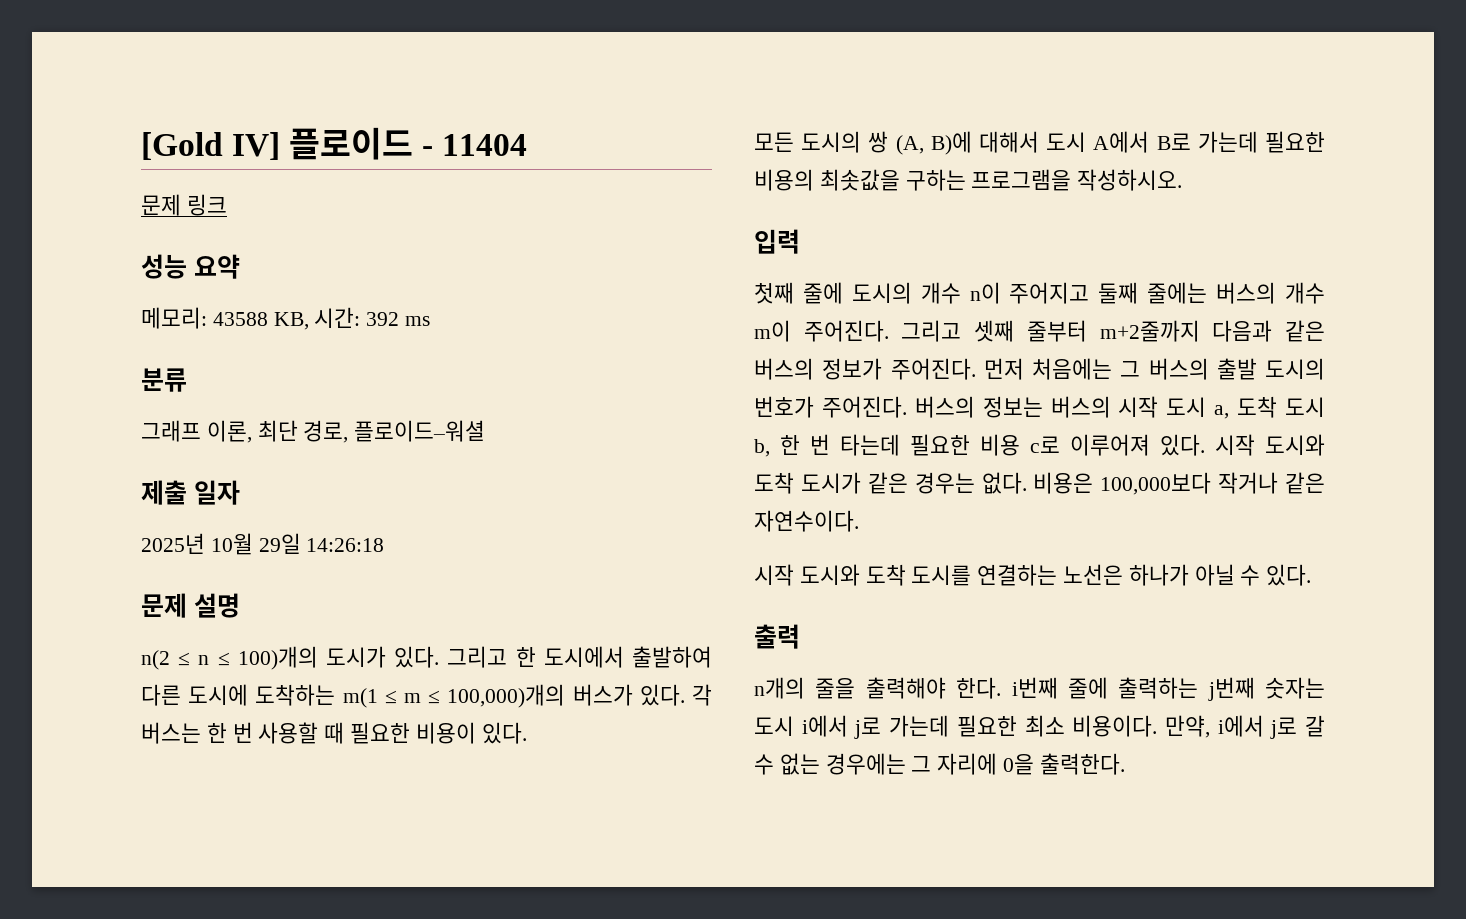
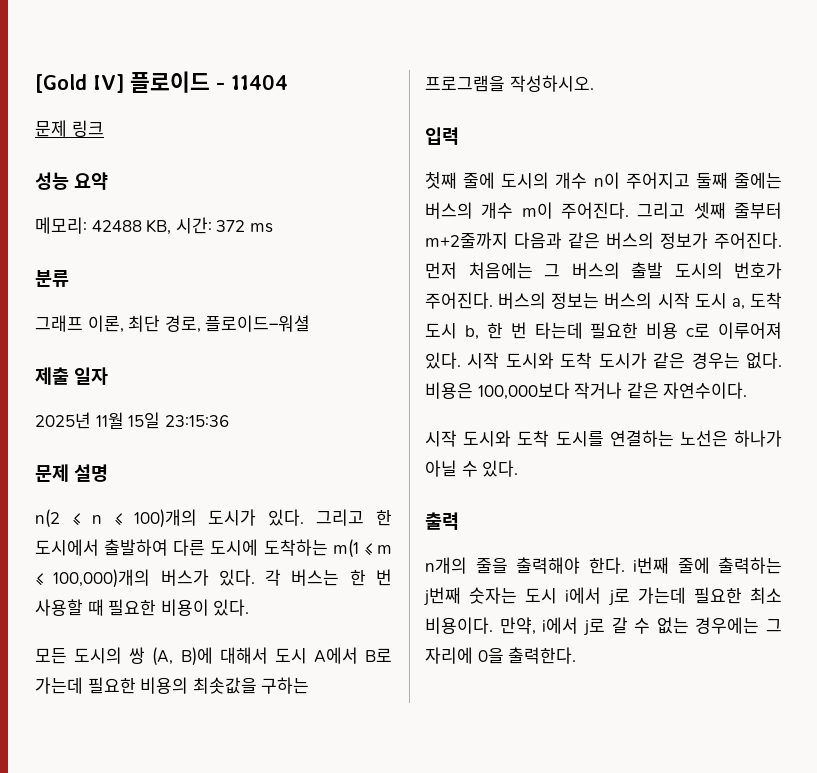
[212,312,268,326] 43588 -> [91,220,142,232] 42488
[366,312,400,326] 392 -> [216,220,246,232] 372
[210,533,385,555] 10월 29일 14:26:18 -> [95,412,229,429] 11월 15일 23:15:36

